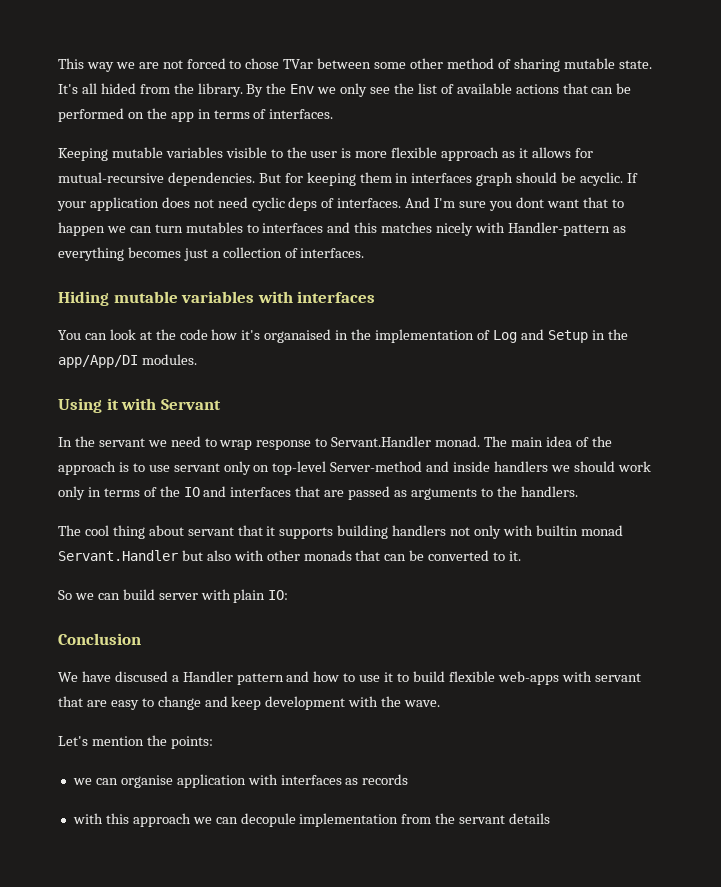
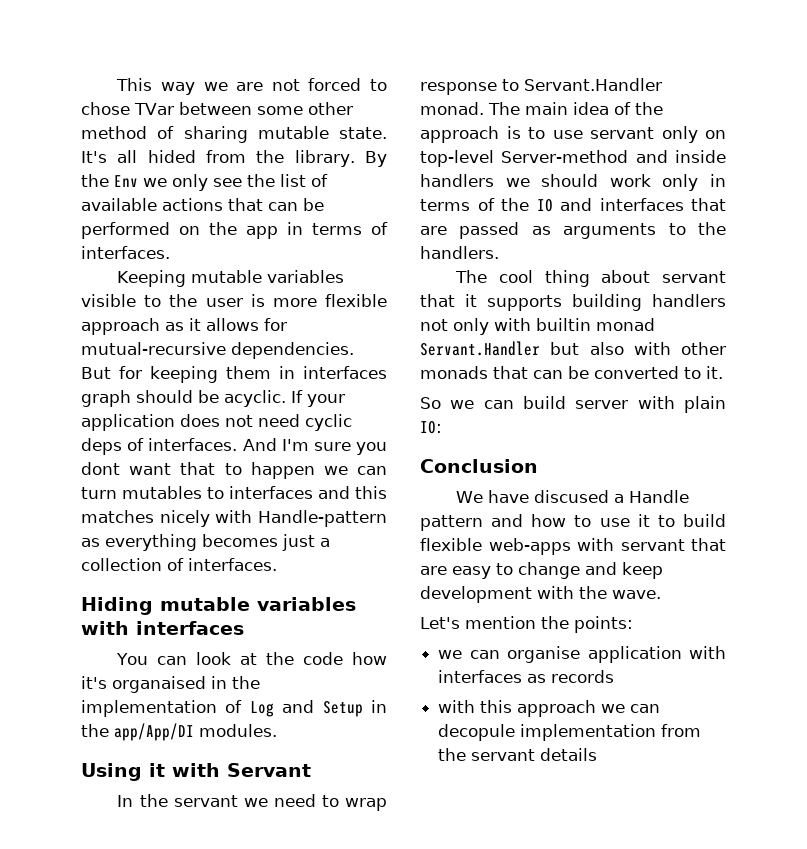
[507,222,610,236] Handler-pattern -> [258,510,387,527] Handle-pattern
[182,671,233,682] Handler -> [629,490,690,503] Handle

